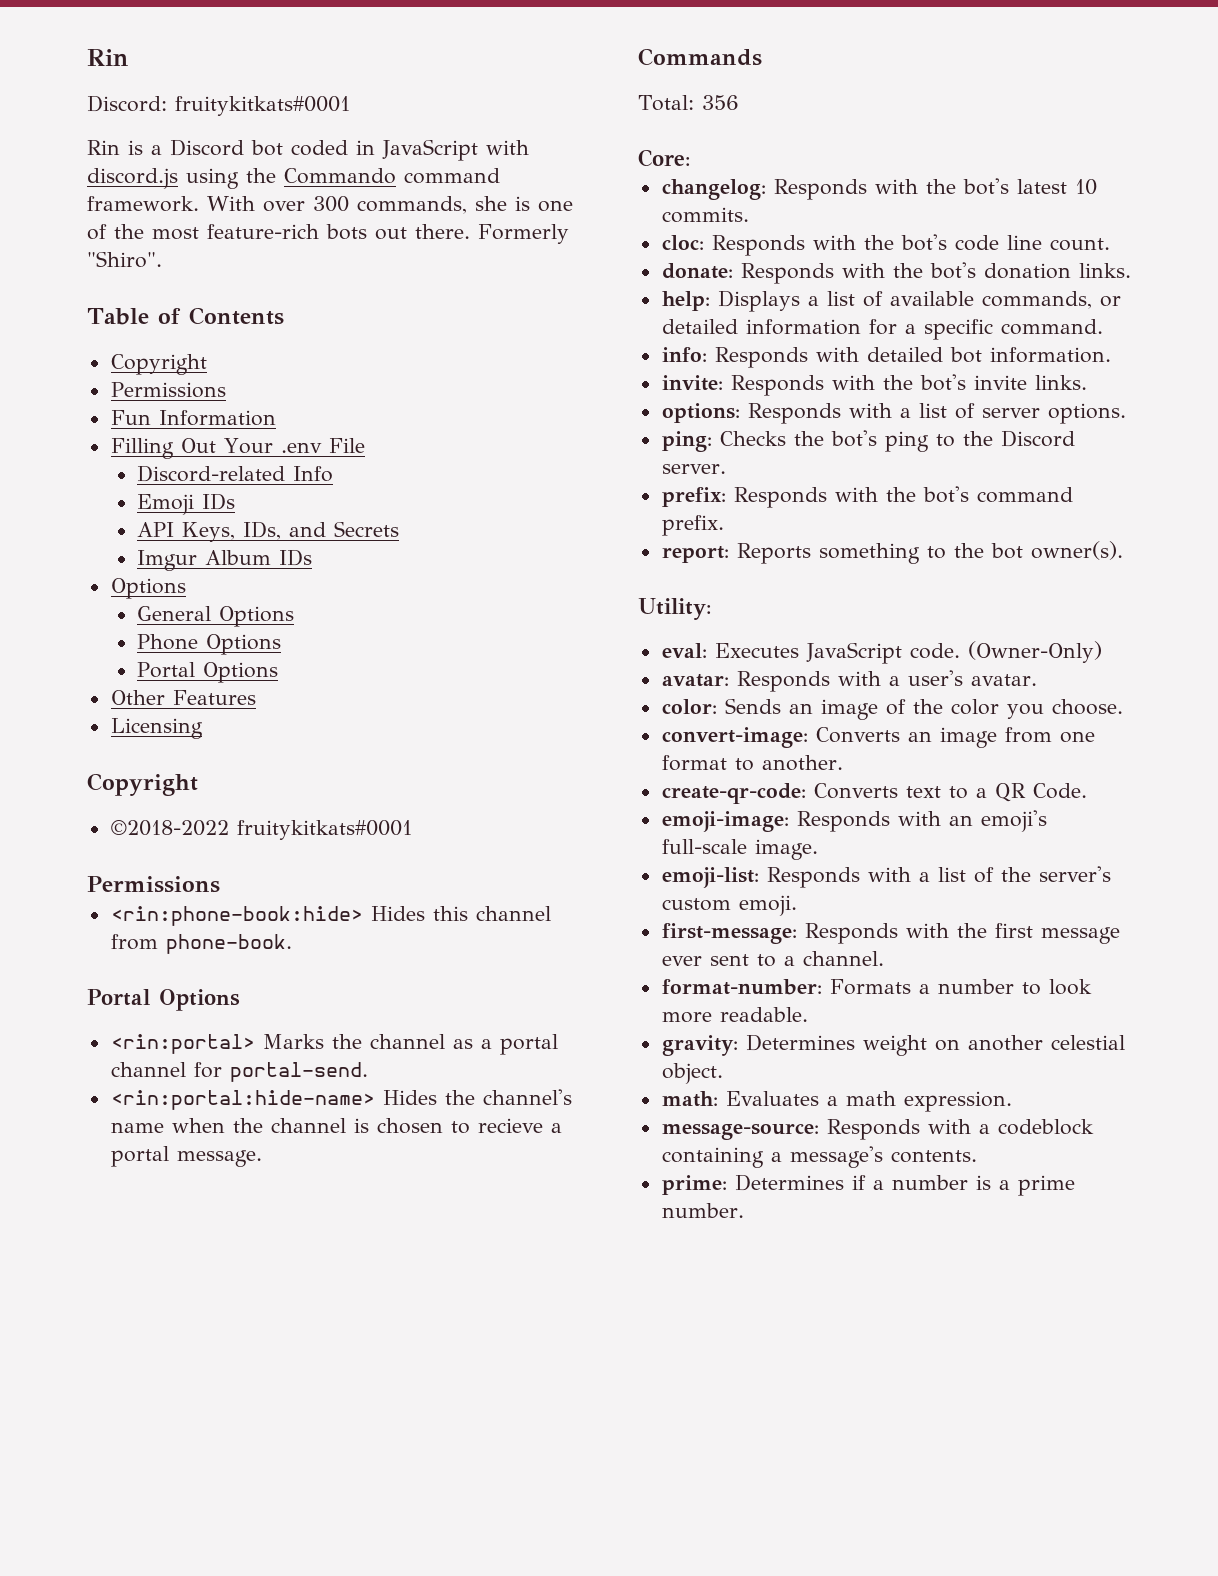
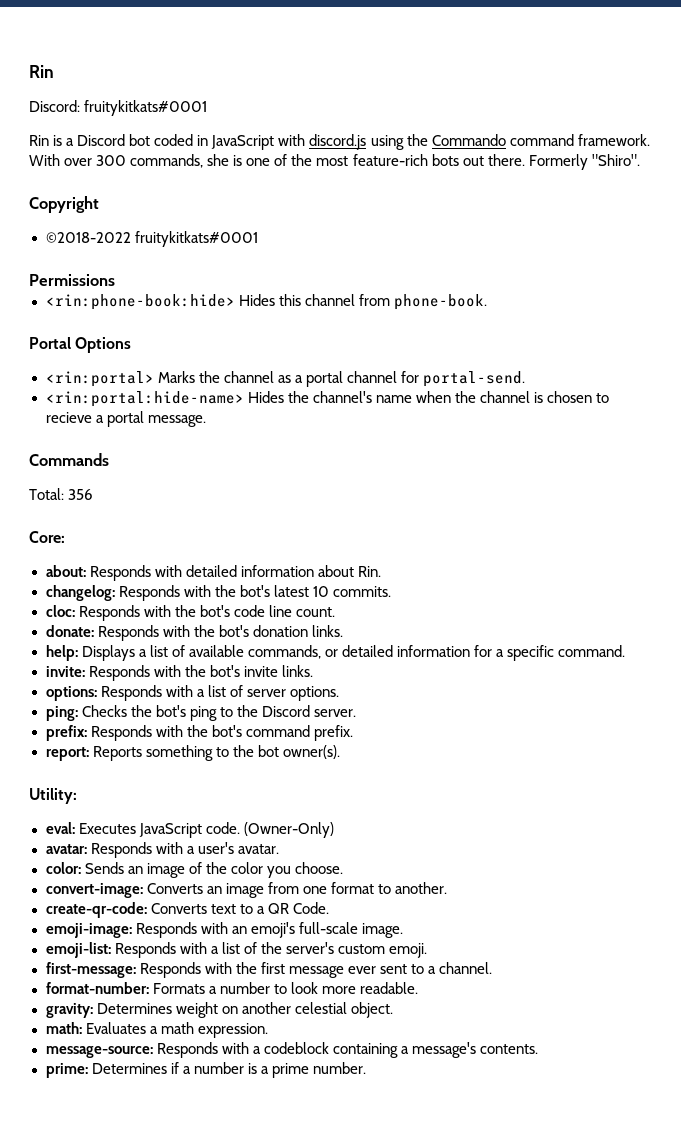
[87,307,284,325] [110,354,207,375] [110,382,226,398] [110,410,276,426] [110,438,365,459] [137,465,334,482] [137,493,236,515] [137,521,400,542] [137,549,313,571] [110,578,186,599] [137,606,295,627] [137,634,282,655] [137,662,279,683] [110,690,256,705] [110,718,203,739] // Table of Contents // Copyright // Permissions // Fun Information // Filling Out Your .env File // Discord-related Info // Emoji IDs // API Keys, IDs, and Secrets // Imgur Album IDs // Options // General Options // Phone Options // Portal Options // Other Features // Licensing -> (640, 160) none
(691, 158) none -> [45,565,381,581] // about: Responds with detailed information about Rin.
[661,347,1111,368] // info: Responds with detailed bot information. -> (626, 651) none

